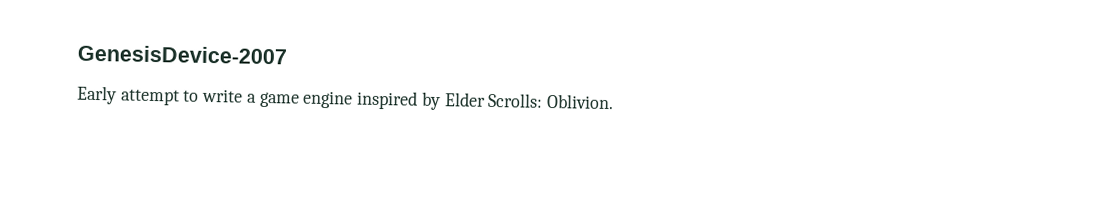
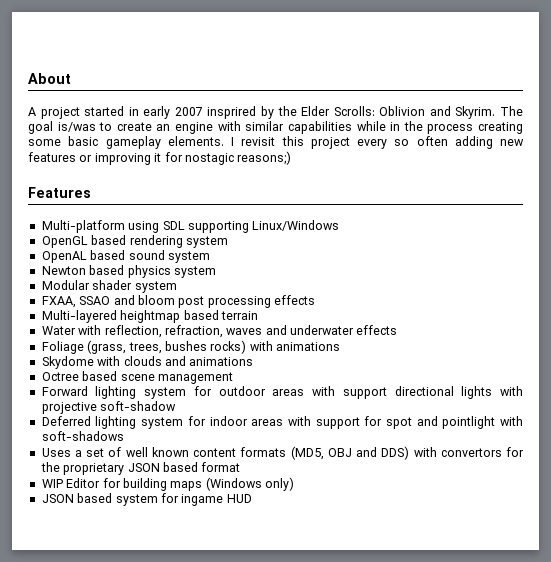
[77,44,287,65] [76,85,614,111] GenesisDevice-2007 // Early attempt to write a game engine inspired by Elder Scrolls: Oblivion. -> [28,73,71,84] [28,106,523,119] [28,121,524,134] [28,136,524,149] [28,151,292,165] [28,187,91,198] [41,220,340,233] [41,235,228,248] [41,250,210,263] [41,265,216,278] [41,280,177,293] [41,295,315,308] [41,310,258,323] [41,325,398,338] [41,340,340,354] [41,356,254,369] [41,371,233,384] [41,386,524,399] [41,401,177,414] [41,416,523,429] [41,431,124,441] [41,446,524,460] [40,462,241,475] [41,477,294,491] [41,493,252,506] About // A project started in early 2007 insprired by the Elder Scrolls: Oblivion and Skyrim. The goal is/was to create an engine with similar capabilities while in the process creating some basic gameplay elements. I revisit this project every so often adding new features or improving it for nostagic reasons;) // Features // Multi-platform using SDL supporting Linux/Windows // OpenGL based rendering system // OpenAL based sound system // Newton based physics system // Modular shader system // FXAA, SSAO and bloom post processing effects // Multi-layered heightmap based terrain // Water with reflection, refraction, waves and underwater effects // Foliage (grass, trees, bushes rocks) with animations // Skydome with clouds and animations // Octree based scene management // Forward lighting system for outdoor areas with support directional lights with projective soft-shadow // Deferred lighting system for indoor areas with support for spot and pointlight with soft-shadows // Uses a set of well known content formats (MD5, OBJ and DDS) with convertors for the proprietary JSON based format // WIP Editor for building maps (Windows only) // JSON based system for ingame HUD

